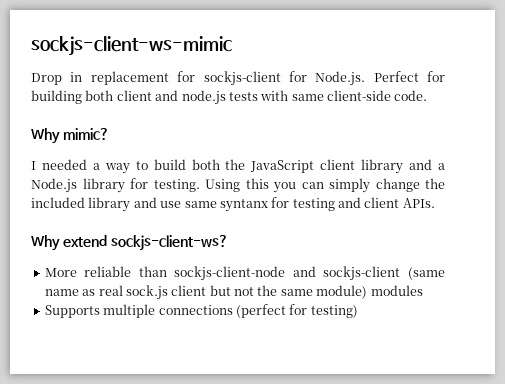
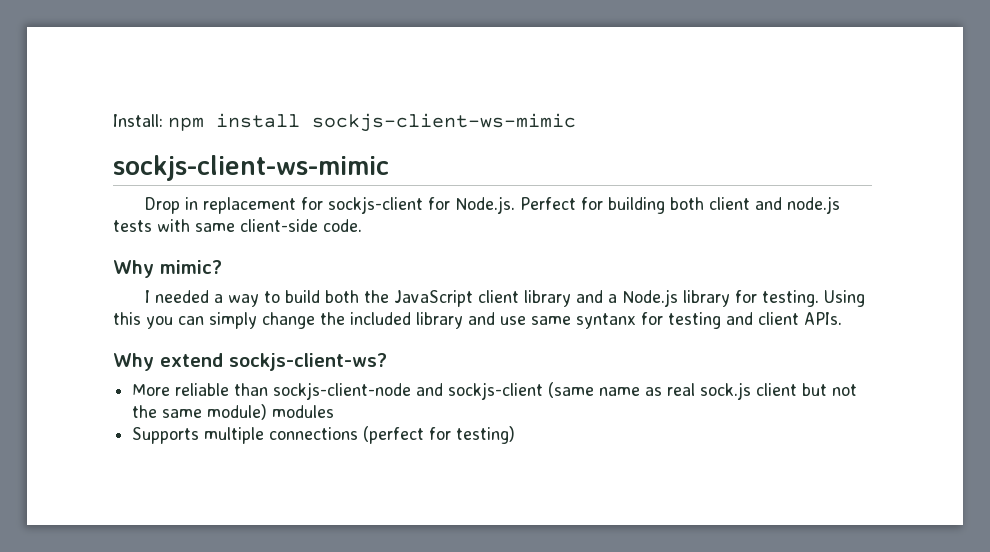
(31, 46) none -> [113,113,576,132] Install: npm install sockjs-client-ws-mimic //

